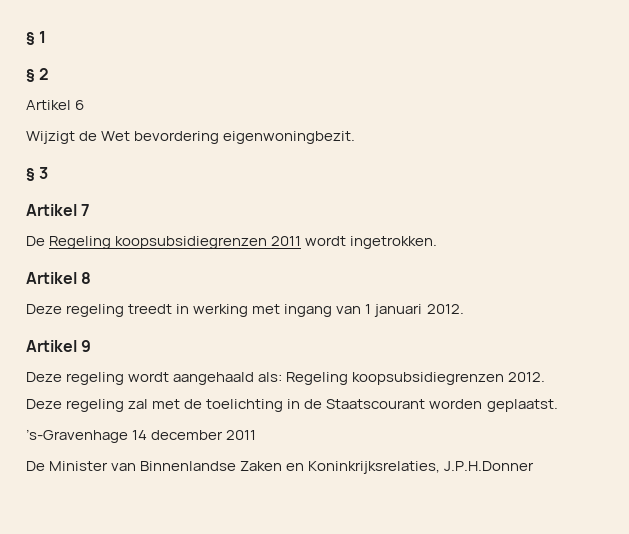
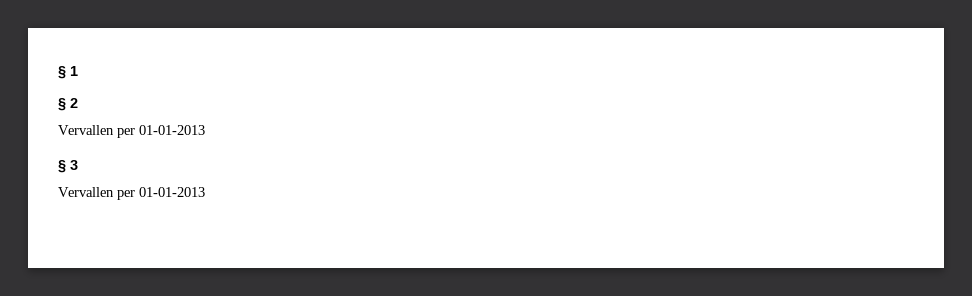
[26,100,85,110] [26,131,356,144] [26,167,49,181] [26,204,91,216] [26,236,438,249] [26,272,92,284] [26,304,464,317] [26,340,92,352] [26,372,546,385] [26,399,558,412] [26,429,257,443] [26,461,535,474] Artikel 6 // Wijzigt de Wet bevordering eigenwoningbezit. // § 3 // Artikel 7 // De Regeling koopsubsidiegrenzen 2011 wordt ingetrokken. // Artikel 8 // Deze regeling treedt in werking met ingang van 1 januari 2012. // Artikel 9 // Deze regeling wordt aangehaald als: Regeling koopsubsidiegrenzen 2012. // Deze regeling zal met de toelichting in de Staatscourant worden geplaatst. // ’s-Gravenhage 14 december 2011 // De Minister van Binnenlandse Zaken en Koninkrijksrelaties, J.P.H.Donner -> [58,125,205,138] [58,160,78,173] [58,187,205,200] Vervallen per 01-01-2013 // § 3 // Vervallen per 01-01-2013

